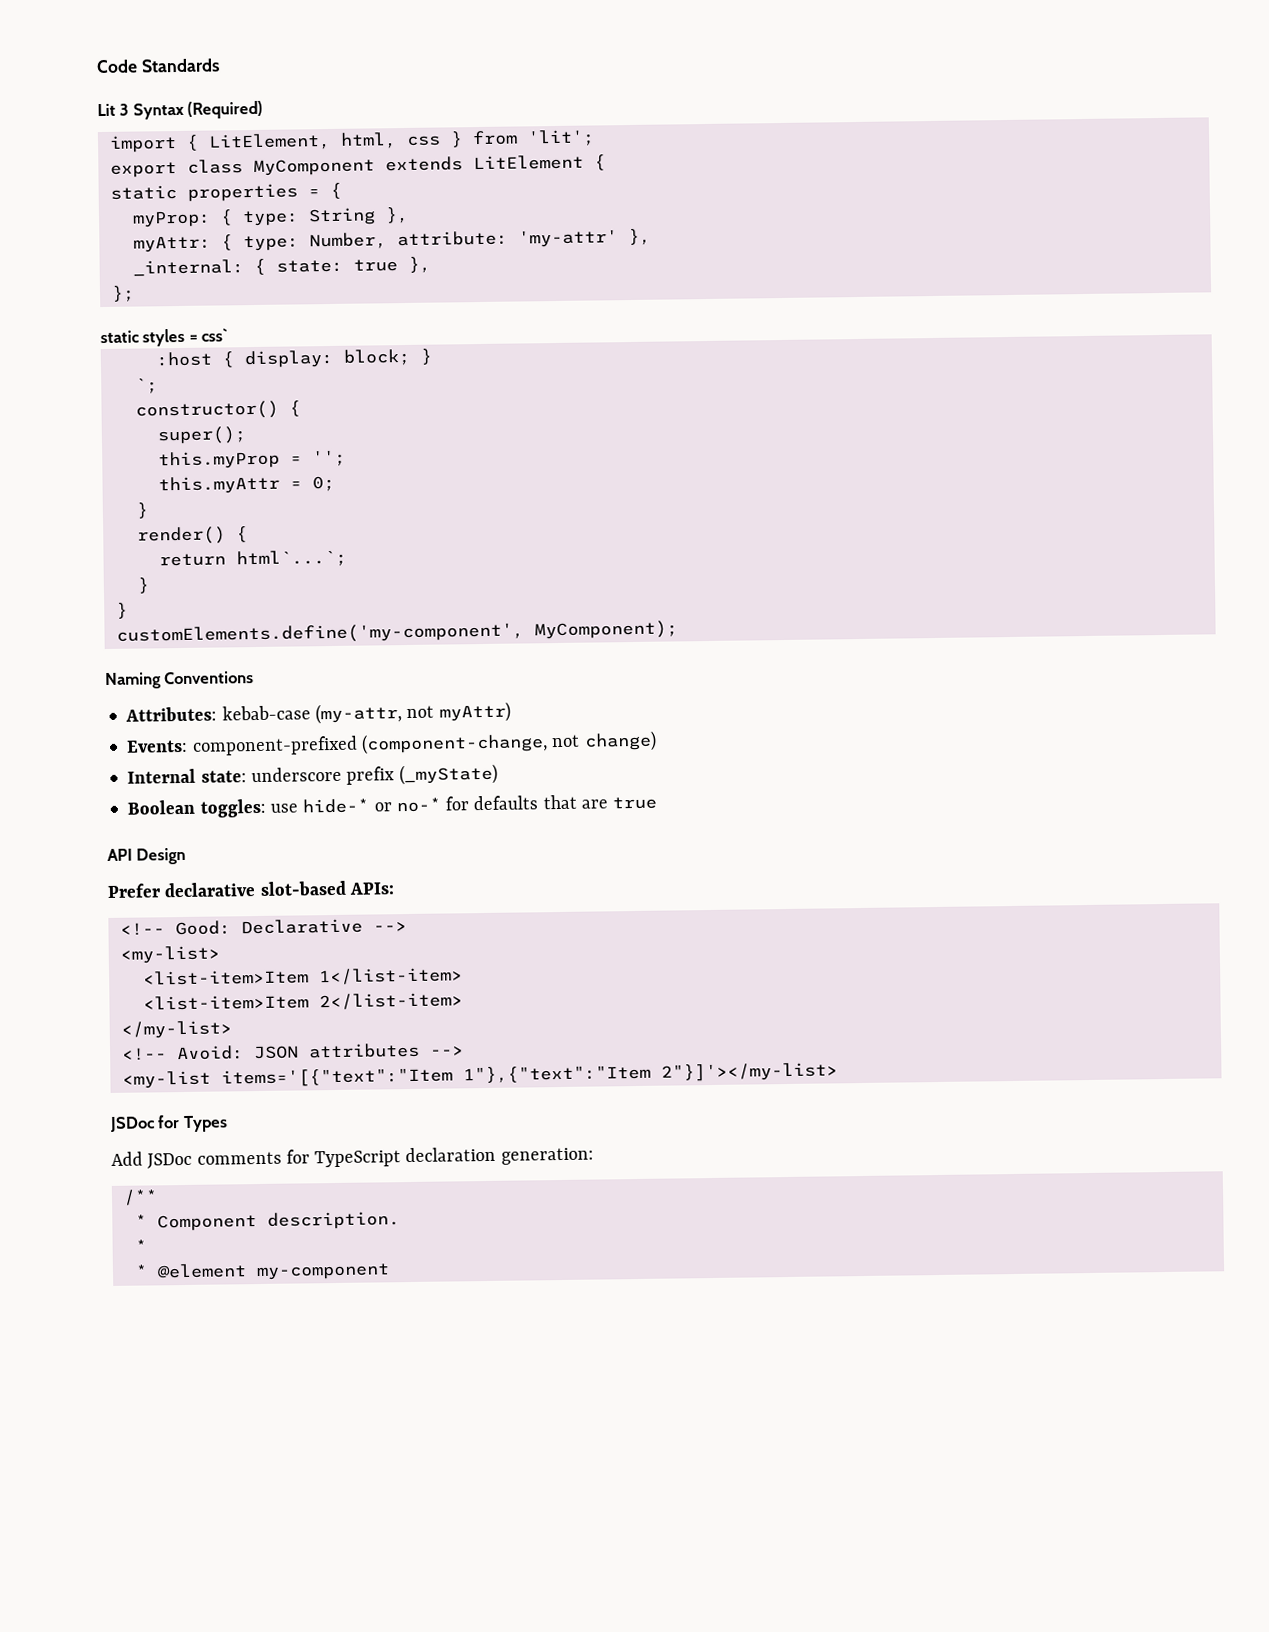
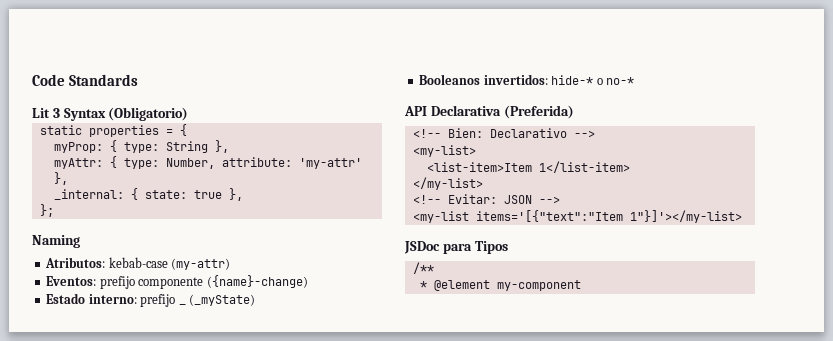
[187,100,264,119] [108,129,595,153] [109,154,606,178] (Required) // import { LitElement, html, css } from 'lit'; // export class MyComponent extends LitElement { -> [108,107,189,121] (Obligatorio)
[100,328,229,347] [155,348,432,369] [134,378,158,394] [134,400,301,420] [156,426,247,445] [157,449,346,470] [157,475,335,495] [135,502,149,519] [136,526,248,545] [158,549,347,568] [136,577,150,594] [115,602,128,619] [115,620,678,645] [105,671,255,690] [125,701,511,725] [126,730,657,756] [127,763,498,786] [127,794,658,818] [107,847,187,865] [107,880,395,898] [119,918,363,936] static styles = css` // :host { display: block; } // `; // constructor() { // super(); // this.myProp = ''; // this.myAttr = 0; // } // render() { // return html`...`; // } // } // customElements.define('my-component', MyComponent); // Naming Conventions // Attributes: kebab-case (my-attr, not myAttr) // Events: component-prefixed (component-change, not change) // Internal state: underscore prefix (_myState) // Boolean toggles: use hide-* or no-* for defaults that are true // API Design // Prefer declarative slot-based APIs: // <!-- Good: Declarative -> [32,235,80,248] [45,257,231,270] [46,275,308,289] [46,293,256,307] [419,74,635,85] [404,105,574,119] [412,128,567,138] Naming // Atributos: kebab-case (my-attr) // Eventos: prefijo componente ({name}-change) // Estado interno: prefijo _ (_myState) // Booleanos invertidos: hide-* o no-* // API Declarativa (Preferida) // <!-- Bien: Declarativo
[142,992,463,1011] // <list-item>Item 2</list-item> -> (630, 167) none
[176,1042,420,1061] Avoid: JSON attributes -> [447,194,532,204] Evitar: JSON
[462,1062,838,1084] [109,1115,228,1133] [111,1146,594,1169] [122,1189,158,1206] [134,1211,400,1232] [134,1239,147,1253] 1"},{"text":"Item 2"}]'></my-list> // JSDoc for Types // Add JSDoc comments for TypeScript declaration generation: // /** // * Component description. // * -> [629,210,742,223] [404,241,508,254] [412,262,434,274] 1"}]'></my-list> // JSDoc para Tipos // /**

